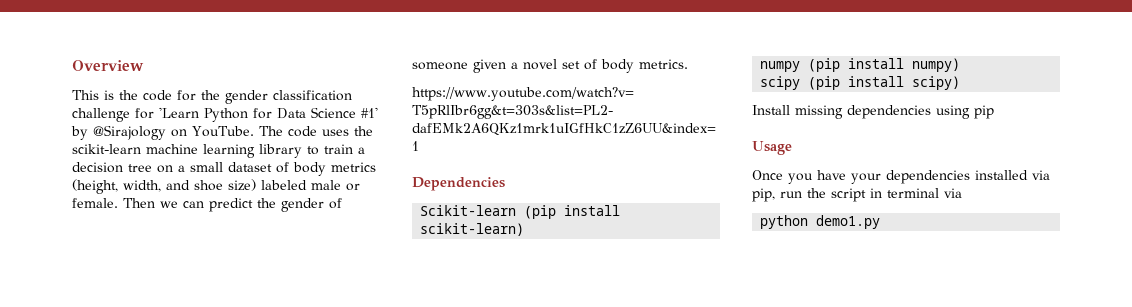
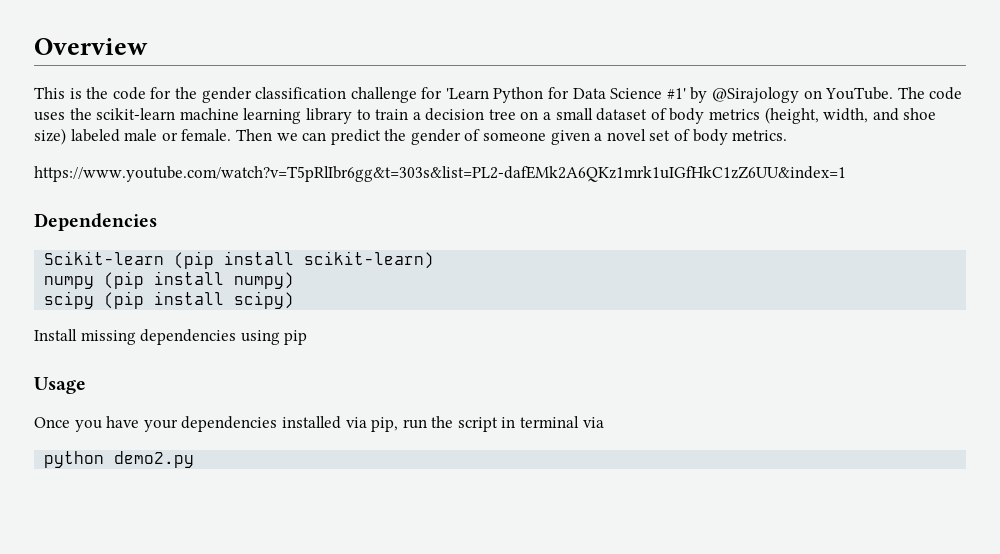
[816,215,881,229] demo1.py -> [114,451,195,468] demo2.py

